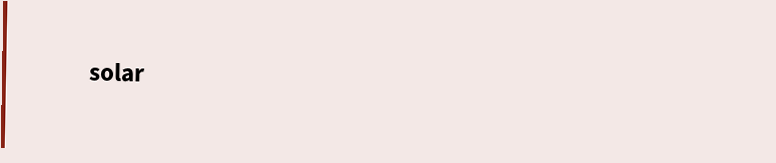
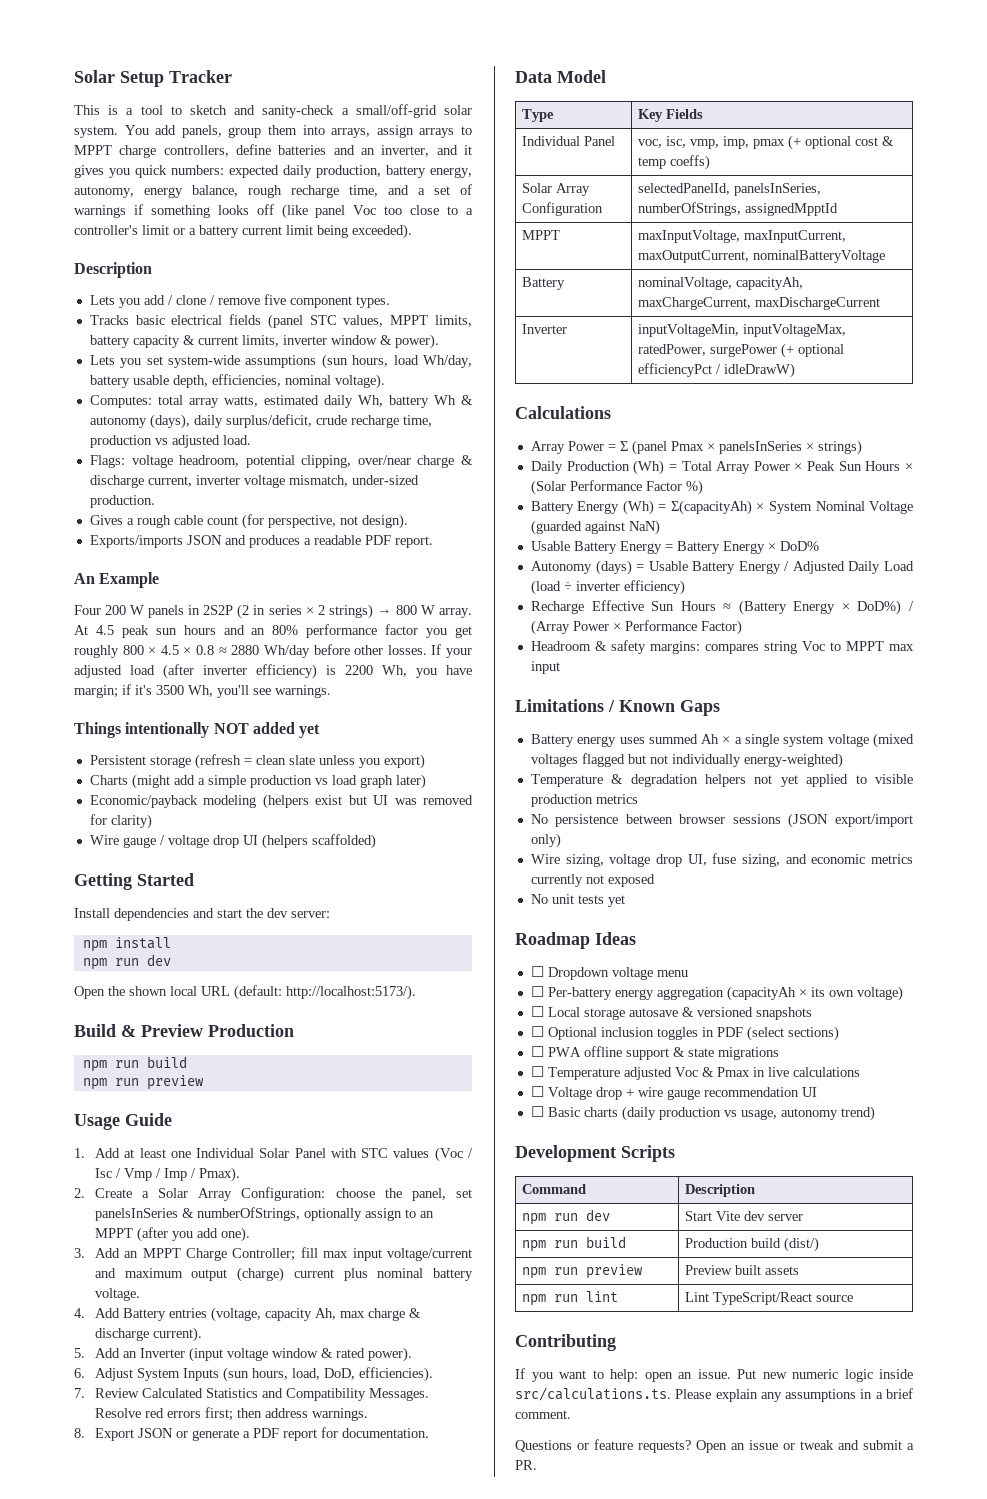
[88,62,145,83] solar -> [74,70,232,87] [74,104,472,118] [74,125,473,138] [74,144,472,158] [74,165,472,178] [74,184,472,198] [74,204,474,219] [74,224,412,239] [74,262,152,278] [89,294,390,308] [89,314,473,329] [89,334,439,349] [89,354,473,369] [89,374,385,389] [89,395,473,408] [89,414,432,429] [89,435,251,448] [89,455,473,468] [89,475,419,488] [89,495,155,508] [89,514,408,529] [89,535,433,548] [74,572,160,588] [74,604,472,619] [74,624,473,638] [74,644,473,658] [74,664,472,679] [74,684,331,698] [74,722,321,738] [89,754,425,769] [89,774,426,789] [89,794,474,809] [89,814,152,829] [89,834,376,849] [74,873,194,890] [74,908,330,921] [82,937,171,952] [82,954,171,970] [74,985,416,1000] [74,1024,294,1037] [82,1056,187,1072] [82,1075,204,1090] [74,1113,172,1130] [74,1147,474,1162] [94,1167,240,1182] [74,1187,473,1201] [94,1207,434,1221] [94,1227,250,1242] [74,1247,472,1261] [94,1267,473,1282] [94,1288,140,1301] [74,1307,421,1322] [94,1327,202,1342] [74,1347,412,1362] [74,1367,433,1382] [74,1388,429,1401] [94,1407,368,1421] [74,1427,429,1441] [515,70,606,83] [521,109,554,122] [637,109,703,122] [521,136,615,146] [637,135,894,150] [637,155,710,170] [521,183,590,196] [521,202,603,216] [637,183,821,196] [637,202,838,216] [521,230,560,240] [637,230,846,243] [637,250,885,263] [521,277,565,290] [637,277,803,290] [637,297,880,310] [521,324,567,334] [637,324,846,337] [637,343,844,358] [637,363,795,378] [515,406,611,419] [530,440,862,455] [530,460,913,475] [530,480,703,495] [530,500,913,515] [530,520,660,535] [530,541,819,554] [530,560,915,575] [530,580,685,595] [530,600,914,615] [530,620,742,635] [530,640,914,654] [530,661,560,674] [515,699,720,716] [530,733,914,748] [530,753,843,768] [530,774,914,787] [530,794,638,807] [530,813,913,828] [530,833,561,848] [530,853,913,867] [530,874,655,887] [530,894,625,907] [515,932,636,949] [530,966,688,980] [530,986,903,1001] [530,1006,812,1020] [530,1026,839,1041] [530,1046,779,1060] [530,1066,860,1080] [530,1086,817,1100] [530,1106,875,1121] [515,1145,675,1162] [521,1184,586,1194] [684,1184,755,1197] [521,1209,610,1225] [684,1211,803,1221] [521,1236,626,1252] [684,1237,819,1252] [521,1264,643,1279] [684,1265,799,1275] [521,1291,618,1306] [684,1292,853,1305] [515,1334,616,1351] [515,1368,913,1382] [515,1387,913,1402] [515,1410,571,1419] [515,1439,914,1453] [515,1460,537,1470] Solar Setup Tracker // This is a tool to sketch and sanity‑check a small/off‑grid solar system. You add panels, group them into arrays, assign arrays to MPPT charge controllers, define batteries and an inverter, and it gives you quick numbers: expected daily production, battery energy, autonomy, energy balance, rough recharge time, and a set of warnings if something looks off (like panel Voc too close to a controller's limit or a battery current limit being exceeded). // Description // Lets you add / clone / remove five component types. // Tracks basic electrical fields (panel STC values, MPPT limits, battery capacity & current limits, inverter window & power). // Lets you set system‑wide assumptions (sun hours, load Wh/day, battery usable depth, efficiencies, nominal voltage). // Computes: total array watts, estimated daily Wh, battery Wh & autonomy (days), daily surplus/deficit, crude recharge time, production vs adjusted load. // Flags: voltage headroom, potential clipping, over/near charge & discharge current, inverter voltage mismatch, under‑sized production. // Gives a rough cable count (for perspective, not design). // Exports/imports JSON and produces a readable PDF report. // An Example // Four 200 W panels in 2S2P (2 in series × 2 strings) → 800 W array. At 4.5 peak sun hours and an 80% performance factor you get roughly 800 × 4.5 × 0.8 ≈ 2880 Wh/day before other losses. If your adjusted load (after inverter efficiency) is 2200 Wh, you have margin; if it's 3500 Wh, you'll see warnings. // Things intentionally NOT added yet // Persistent storage (refresh = clean slate unless you export) // Charts (might add a simple production vs load graph later) // Economic/payback modeling (helpers exist but UI was removed for clarity) // Wire gauge / voltage drop UI (helpers scaffolded) // Getting Started // Install dependencies and start the dev server: // npm install // npm run dev // Open the shown local URL (default: http://localhost:5173/). // Build & Preview Production // npm run build // npm run preview // Usage Guide // 1. Add at least one Individual Solar Panel with STC values (Voc / Isc / Vmp / Imp / Pmax). // 2. Create a Solar Array Configuration: choose the panel, set panelsInSeries & numberOfStrings, optionally assign to an MPPT (after you add one). // 3. Add an MPPT Charge Controller; fill max input voltage/current and maximum output (charge) current plus nominal battery voltage. // 4. Add Battery entries (voltage, capacity Ah, max charge & discharge current). // 5. Add an Inverter (input voltage window & rated power). // 6. Adjust System Inputs (sun hours, load, DoD, efficiencies). // 7. Review Calculated Statistics and Compatibility Messages. Resolve red errors first; then address warnings. // 8. Export JSON or generate a PDF report for documentation. // Data Model // Type | Key Fields // Individual Panel | voc, isc, vmp, imp, pmax (+ optional cost & temp coeffs) // Solar Array Configuration | selectedPanelId, panelsInSeries, numberOfStrings, assignedMpptId // MPPT | maxInputVoltage, maxInputCurrent, maxOutputCurrent, nominalBatteryVoltage // Battery | nominalVoltage, capacityAh, maxChargeCurrent, maxDischargeCurrent // Inverter | inputVoltageMin, inputVoltageMax, ratedPower, surgePower (+ optional efficiencyPct / idleDrawW) // Calculations // Array Power = Σ (panel Pmax × panelsInSeries × strings) // Daily Production (Wh) = Total Array Power × Peak Sun Hours × (Solar Performance Factor %) // Battery Energy (Wh) = Σ(capacityAh) × System Nominal Voltage (guarded against NaN) // Usable Battery Energy = Battery Energy × DoD% // Autonomy (days) = Usable Battery Energy / Adjusted Daily Load (load ÷ inverter efficiency) // Recharge Effective Sun Hours ≈ (Battery Energy × DoD%) / (Array Power × Performance Factor) // Headroom & safety margins: compares string Voc to MPPT max input // Limitations / Known Gaps // Battery energy uses summed Ah × a single system voltage (mixed voltages flagged but not individually energy‑weighted) // Temperature & degradation helpers not yet applied to visible production metrics // No persistence between browser sessions (JSON export/import only) // Wire sizing, voltage drop UI, fuse sizing, and economic metrics currently not exposed // No unit tests yet // Roadmap Ideas // ☐ Dropdown voltage menu // ☐ Per‑battery energy aggregation (capacityAh × its own voltage) // ☐ Local storage autosave & versioned snapshots // ☐ Optional inclusion toggles in PDF (select sections) // ☐ PWA offline support & state migrations // ☐ Temperature adjusted Voc & Pmax in live calculations // ☐ Voltage drop + wire gauge recommendation UI // ☐ Basic charts (daily production vs usage, autonomy trend) // Development Scripts // Command | Description // npm run dev | Start Vite dev server // npm run build | Production build (dist/) // npm run preview | Preview built assets // npm run lint | Lint TypeScript/React source // Contributing // If you want to help: open an issue. Put new numeric logic inside src/calculations.ts. Please explain any assumptions in a brief comment. // Questions or feature requests? Open an issue or tweak and submit a PR.

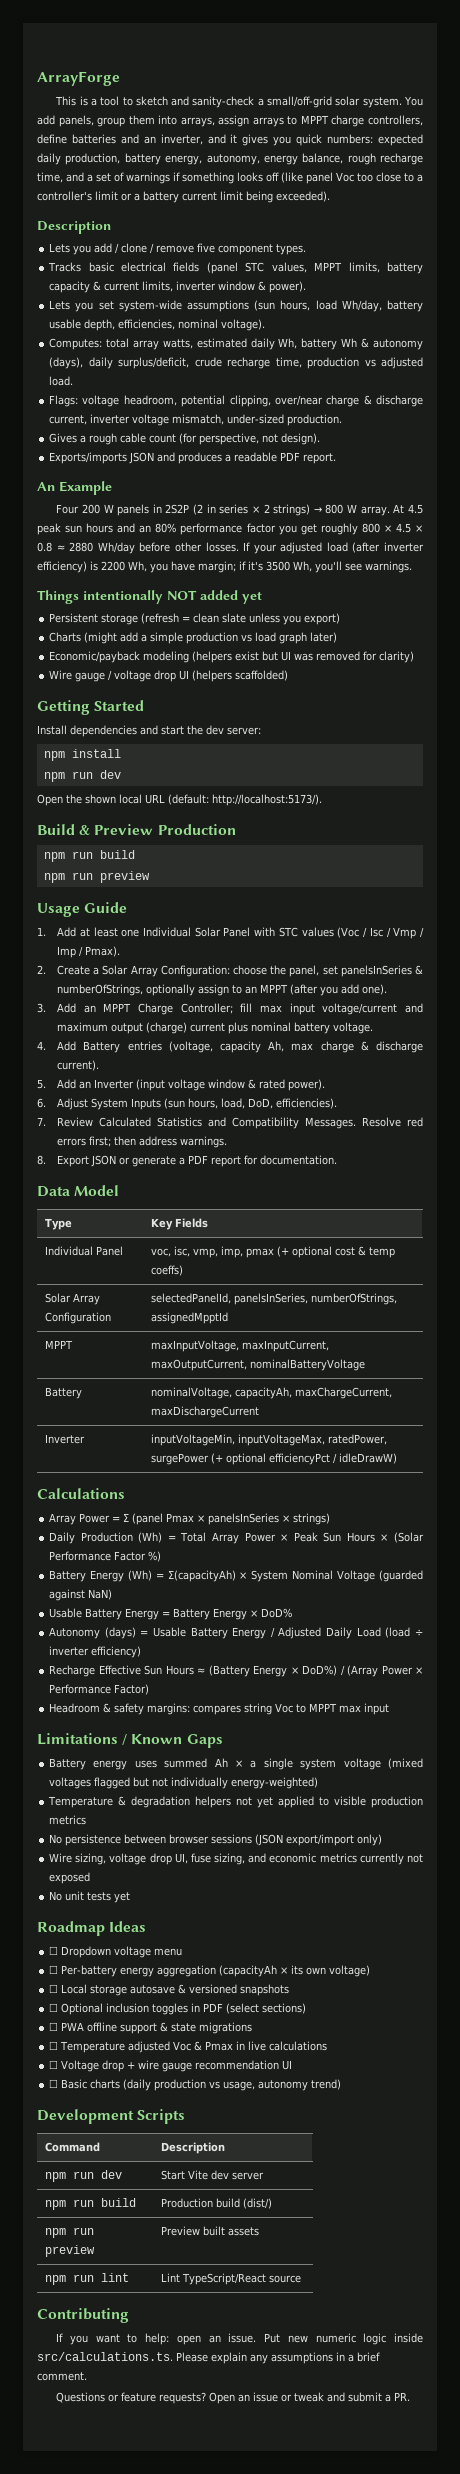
[74,70,232,87] Solar Setup Tracker -> [37,71,120,86] ArrayForge

